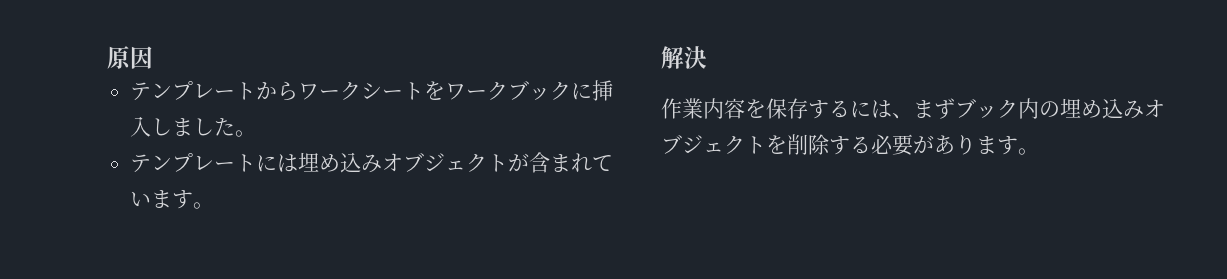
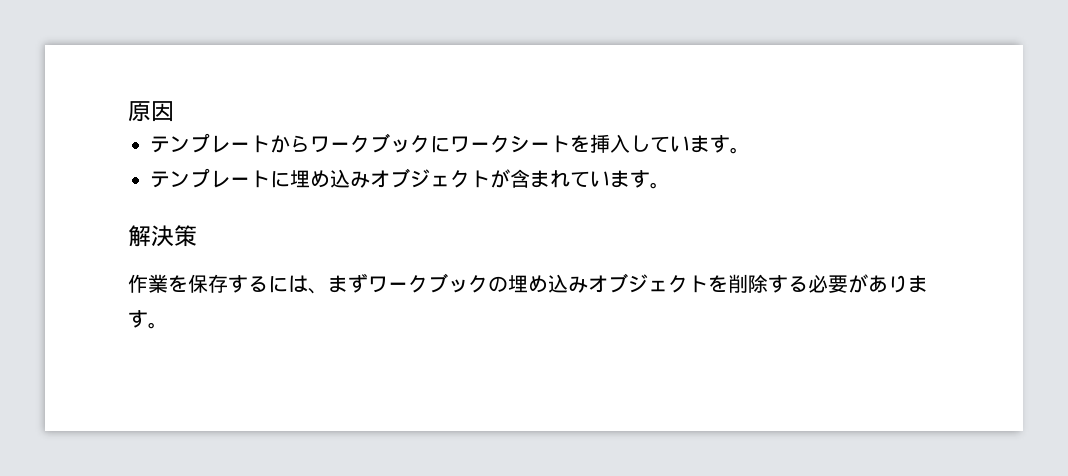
[361,80,614,101] [130,116,236,137] シートをワークブックに挿入しました -> [370,133,730,153] ブックにワークシートを挿入しています
[277,154,299,172] は -> (290, 179) none
(707, 57) none -> [174,225,197,247] 策
[703,98,745,119] 内容 -> (168, 283) none
[955,98,1039,119] ブック内 -> [368,273,488,293] ワークブック

